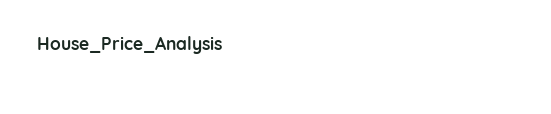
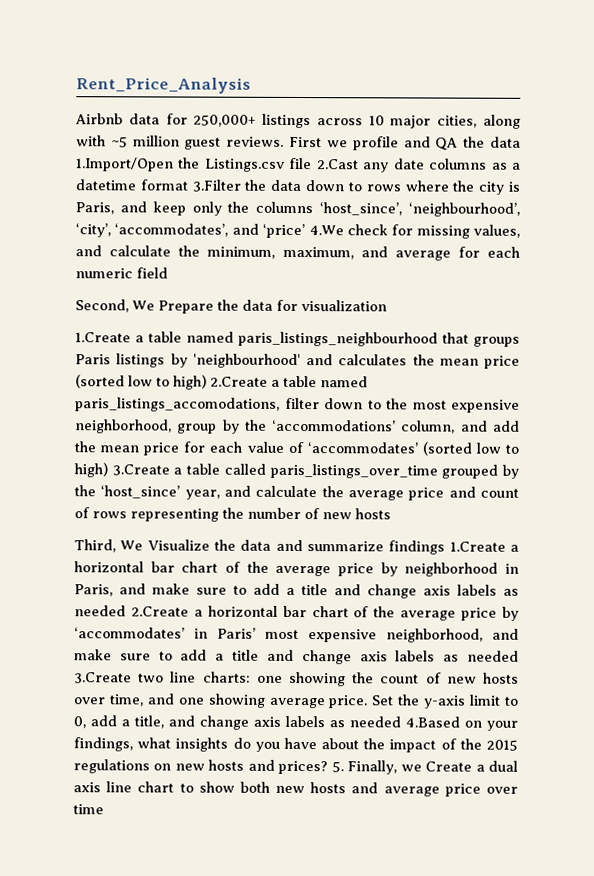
[37,36,222,54] House_Price_Analysis -> [76,77,251,94] [75,113,521,129] [76,135,521,151] [76,157,522,173] [75,179,520,195] [75,201,520,217] [75,223,520,239] [75,245,520,261] [75,267,168,279] [75,299,387,314] [75,331,520,347] [75,353,520,369] [75,374,368,390] [75,397,520,413] [75,419,520,434] [74,441,519,456] [74,462,519,479] [74,485,519,501] [74,507,391,522] [74,539,519,555] [74,561,519,577] [74,583,519,599] [74,605,519,621] [74,627,519,643] [74,649,519,665] [74,671,519,687] [73,693,520,709] [73,715,518,731] [73,737,518,753] [73,759,518,775] [73,781,518,797] [73,804,104,815] Rent_Price_Analysis // Airbnb data for 250,000+ listings across 10 major cities, along with ~5 million guest reviews. First we profile and QA the data 1.Import/Open the Listings.csv file 2.Cast any date columns as a datetime format 3.Filter the data down to rows where the city is Paris, and keep only the columns ‘host_since’, ‘neighbourhood’, ‘city’, ‘accommodates’, and ‘price’ 4.We check for missing values, and calculate the minimum, maximum, and average for each numeric field // Second, We Prepare the data for visualization // 1.Create a table named paris_listings_neighbourhood that groups Paris listings by 'neighbourhood' and calculates the mean price (sorted low to high) 2.Create a table named paris_listings_accomodations, filter down to the most expensive neighborhood, group by the ‘accommodations’ column, and add the mean price for each value of ‘accommodates’ (sorted low to high) 3.Create a table called paris_listings_over_time grouped by the ‘host_since’ year, and calculate the average price and count of rows representing the number of new hosts // Third, We Visualize the data and summarize findings 1.Create a horizontal bar chart of the average price by neighborhood in Paris, and make sure to add a title and change axis labels as needed 2.Create a horizontal bar chart of the average price by ‘accommodates’ in Paris’ most expensive neighborhood, and make sure to add a title and change axis labels as needed 3.Create two line charts: one showing the count of new hosts over time, and one showing average price. Set the y-axis limit to 0, add a title, and change axis labels as needed 4.Based on your findings, what insights do you have about the impact of the 2015 regulations on new hosts and prices? 5. Finally, we Create a dual axis line chart to show both new hosts and average price over time

